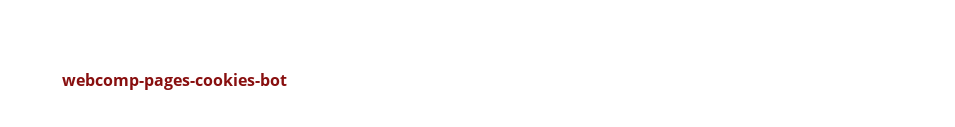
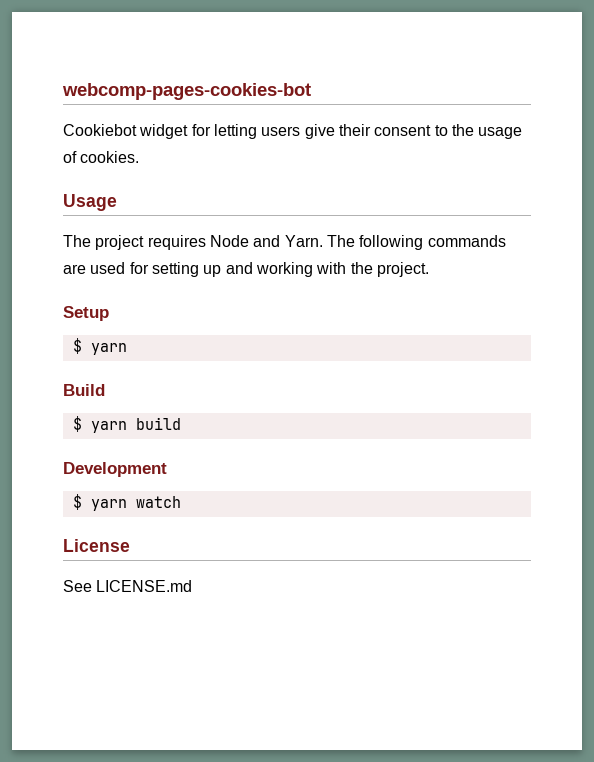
(287, 81) none -> [63,124,523,139] [63,151,140,163] [63,194,117,211] [63,235,506,250] [63,262,429,277] [63,306,109,321] [72,338,127,355] [63,384,105,396] [72,416,181,433] [63,462,167,477] [72,494,181,511] [63,539,130,552] [63,580,193,592] // Cookiebot widget for letting users give their consent to the usage of cookies. // Usage // The project requires Node and Yarn. The following commands are used for setting up and working with the project. // Setup // $ yarn // Build // $ yarn build // Development // $ yarn watch // License // See LICENSE.md

